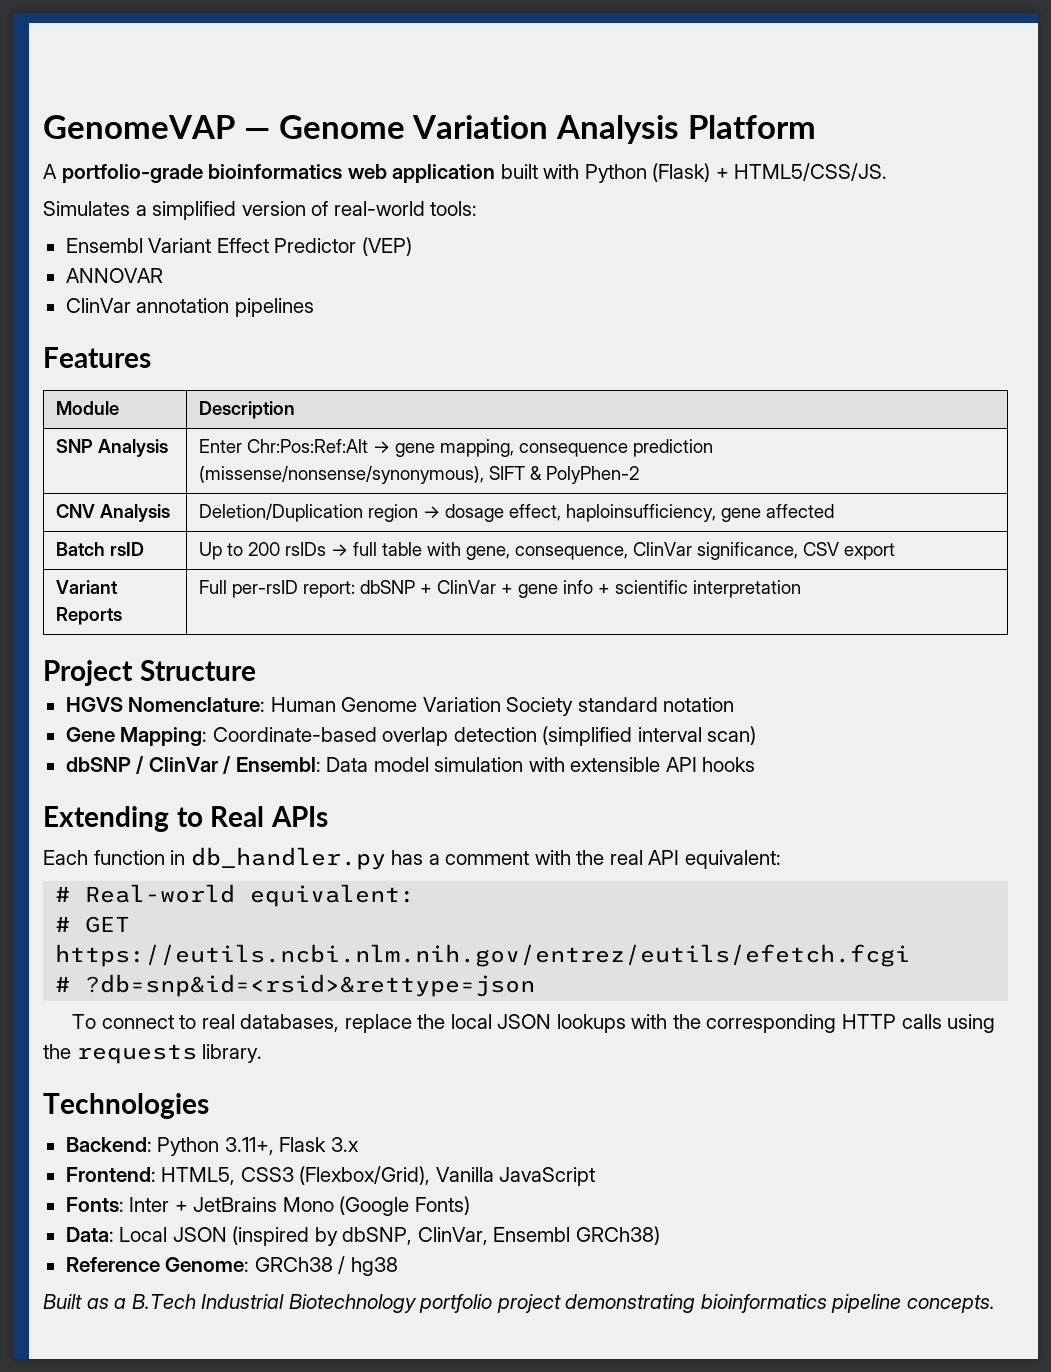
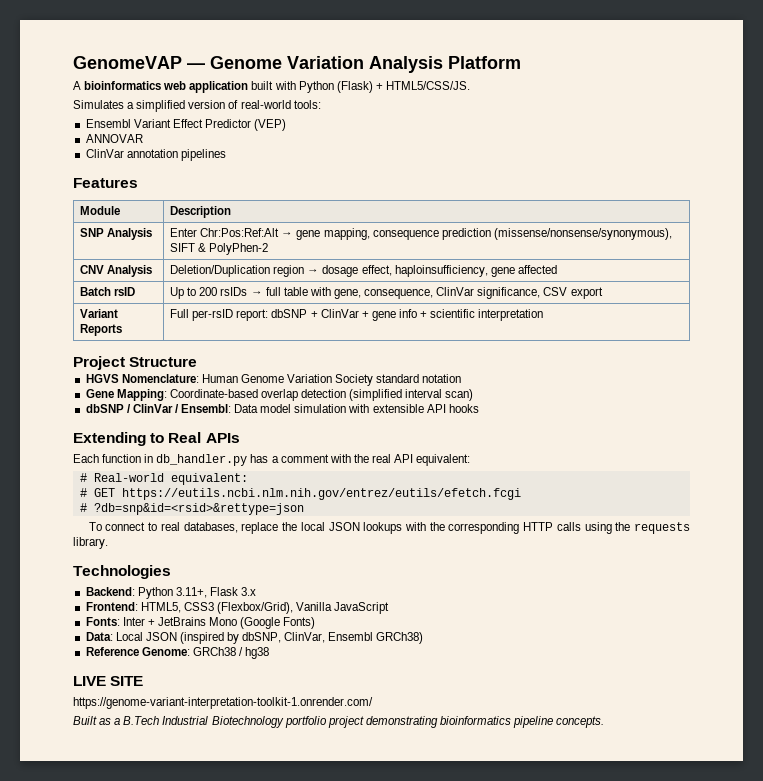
[61,164,203,183] portfolio-grade -> (81, 85) none
(398, 1266) none -> [73,676,144,686] [73,697,373,709] // LIVE SITE // https://genome-variant-interpretation-toolkit-1.onrender.com/

